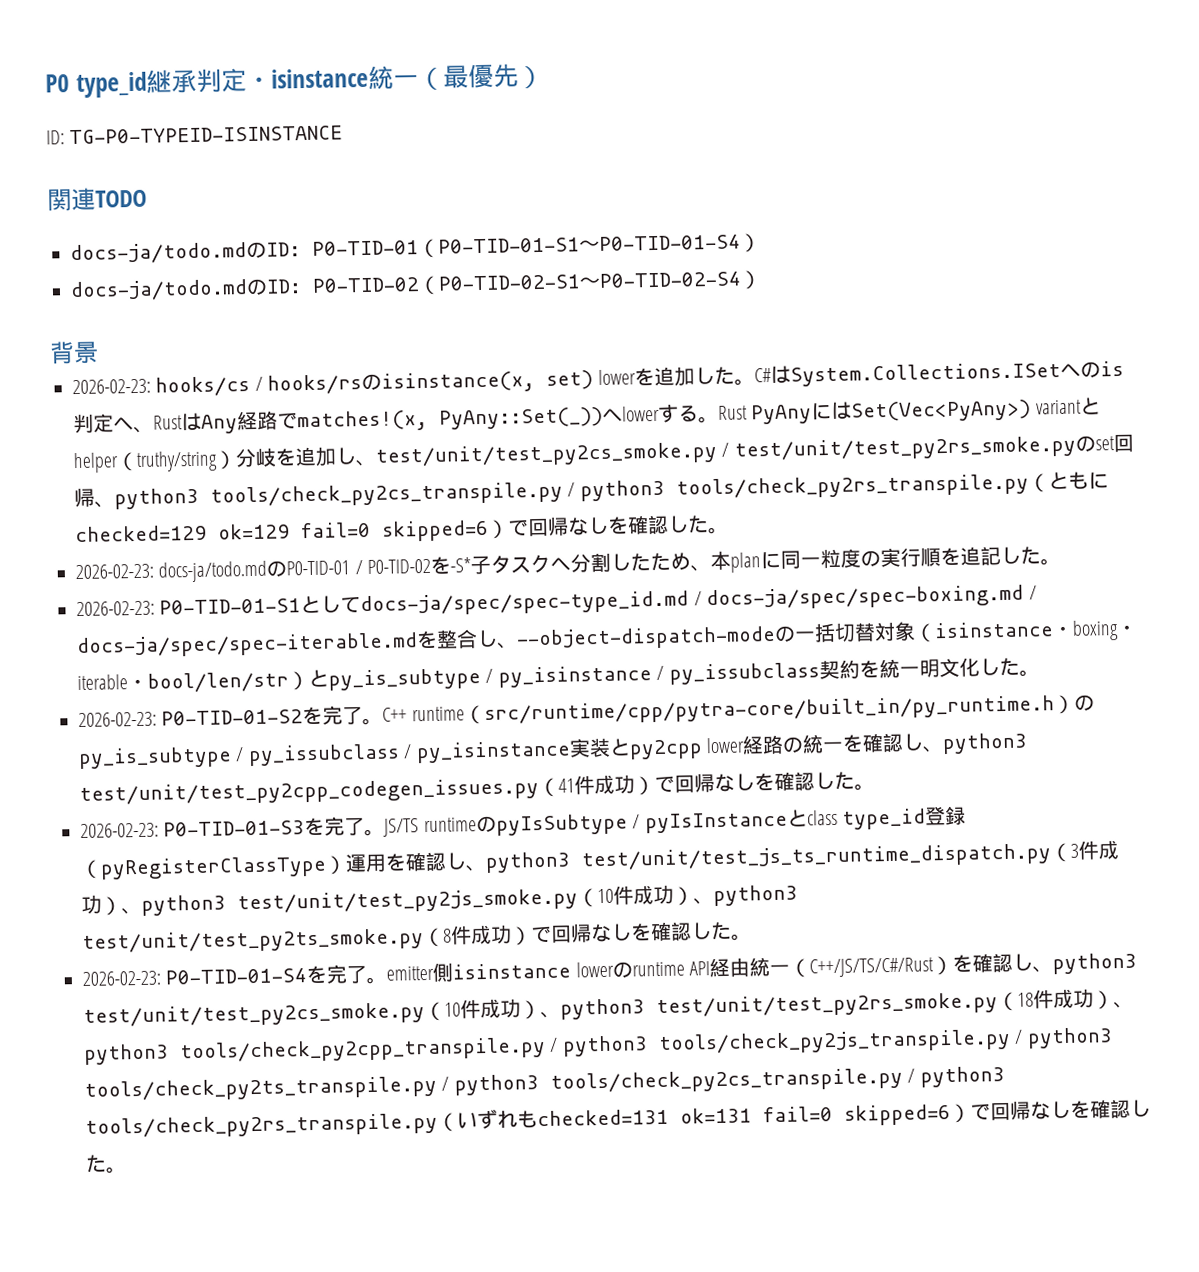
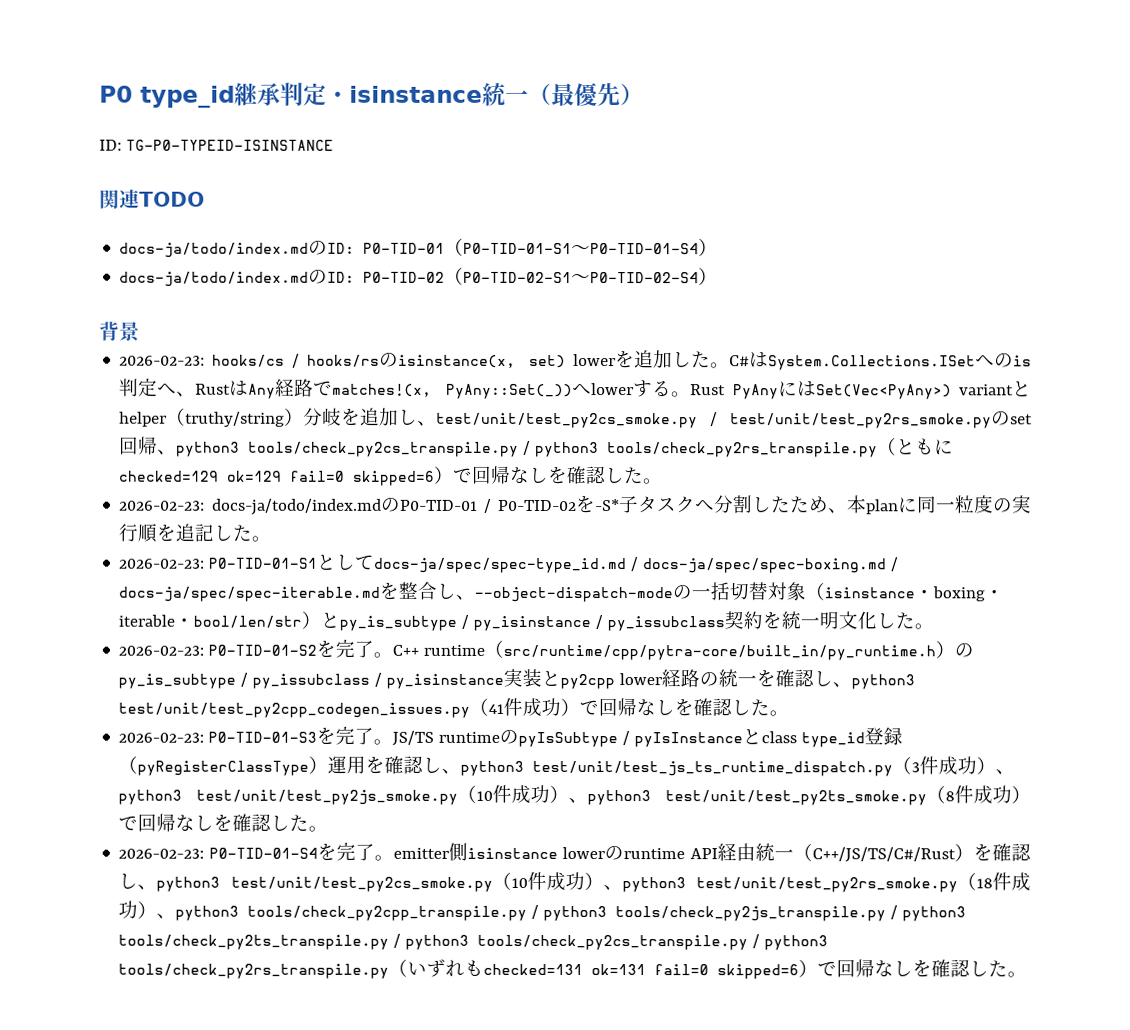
[70,242,247,265] docs-ja/todo.md -> [119,242,310,258] docs-ja/todo/index.md
[70,279,248,302] docs-ja/todo.md -> [119,271,310,287] docs-ja/todo/index.md
[158,560,268,583] docs-ja/todo.md -> [211,498,382,515] docs-ja/todo/index.md

